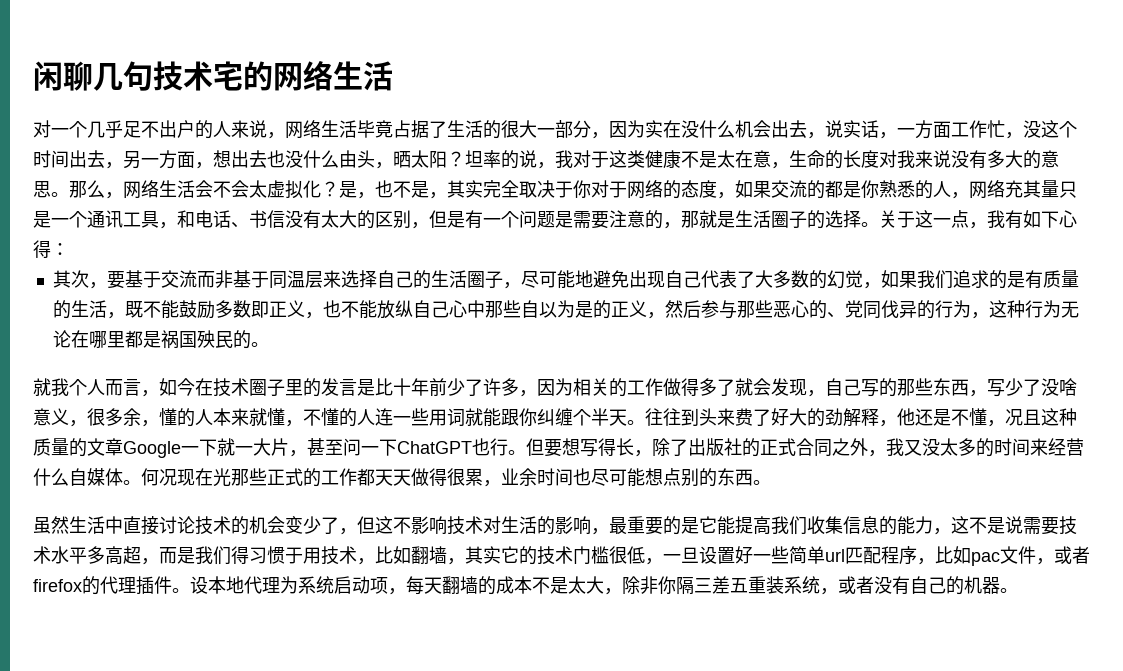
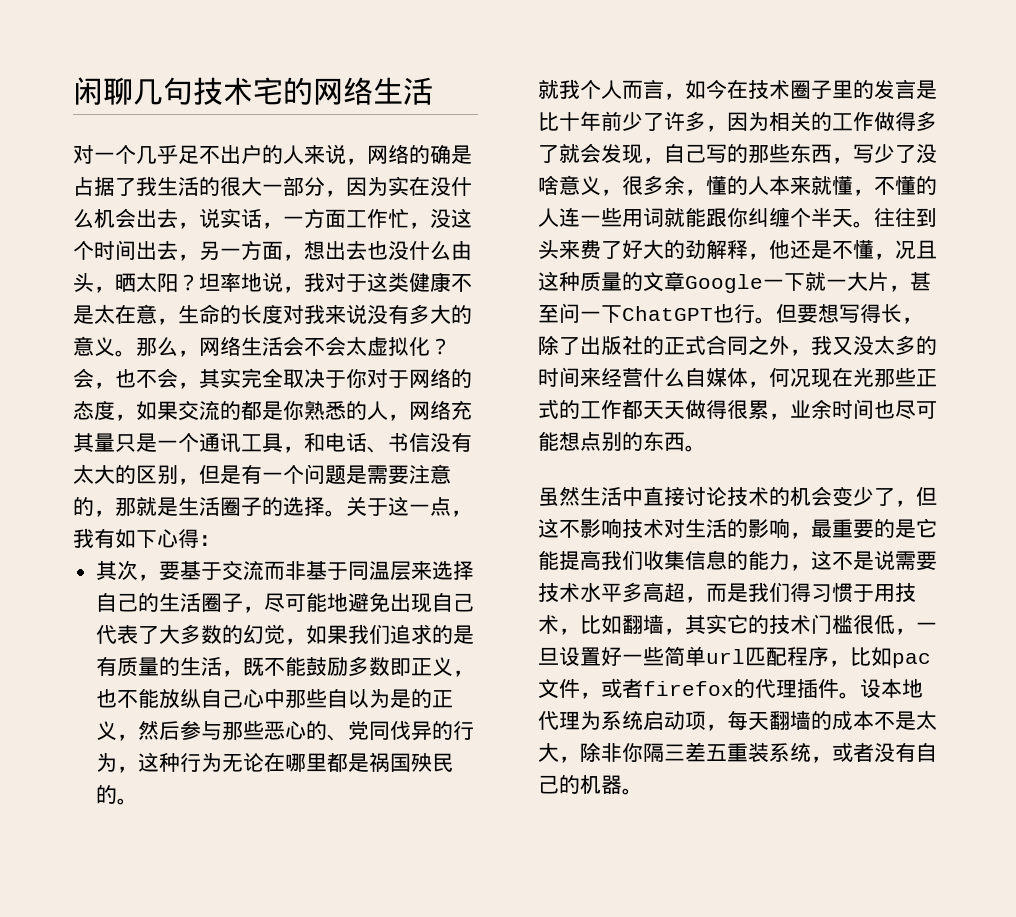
[321,120,447,138] 生活毕竟占据了 -> [409,145,472,164] [73,176,157,196] 的确是占据了我
[501,150,519,169] 的 -> [241,273,262,292] 地
[33,181,51,198] 思 -> [94,337,115,356] 义
[339,180,429,199] 是，也不是 -> [73,368,178,389] 会，也不会
[123,480,141,485] 。 -> [748,381,769,388] ，

